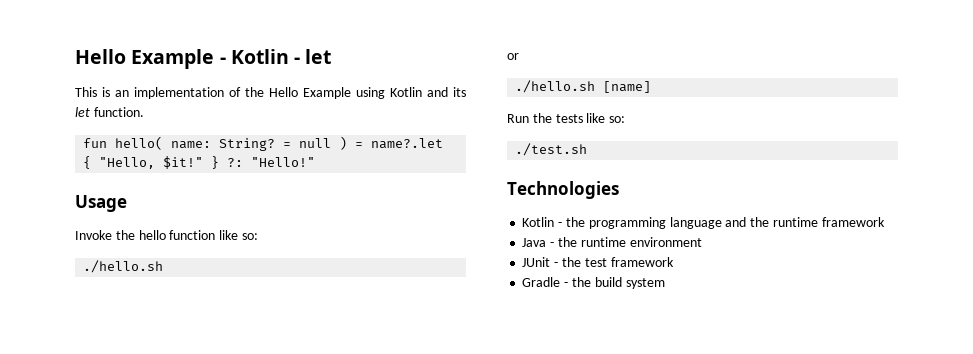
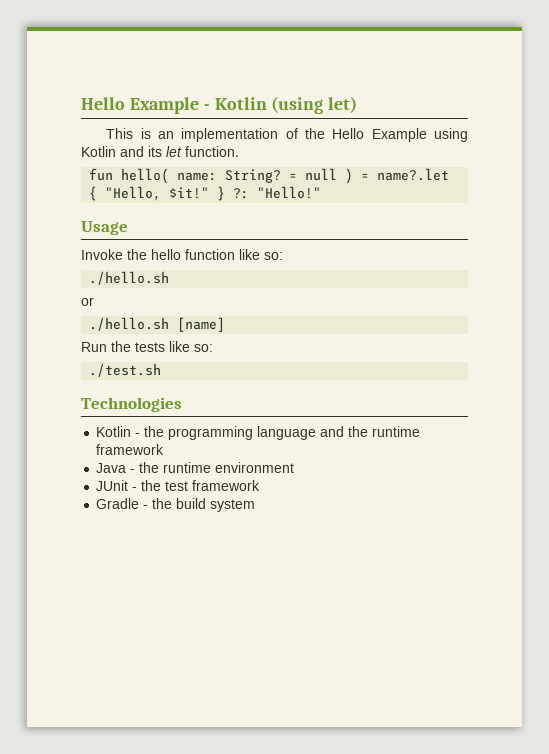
[294,49,332,64] - let -> [271,96,358,114] (using let)

